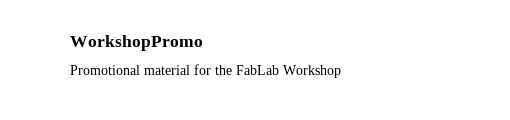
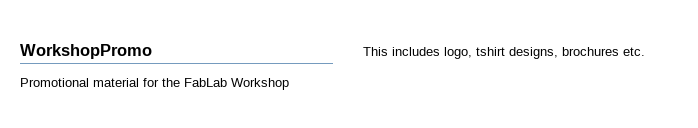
(341, 71) none -> [363,47,645,59] // This includes logo, tshirt designs, brochures etc.

